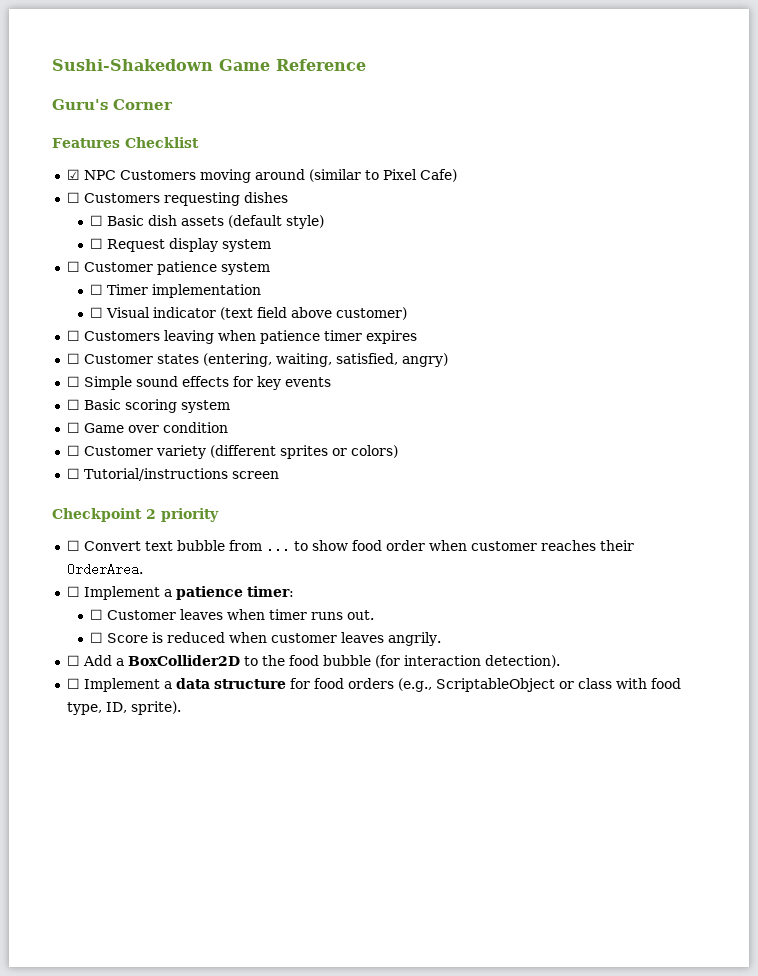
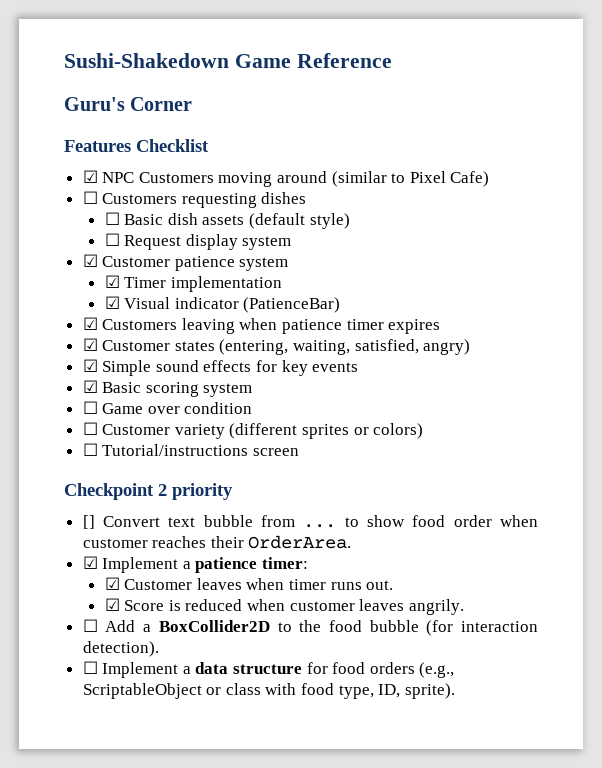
[66,261,80,272] ☐ -> [82,254,98,267] ☑
[89,284,103,295] ☐ -> [104,275,120,288] ☑
[89,307,103,318] ☐ -> [104,296,120,309] ☑
[219,307,407,320] [66,330,80,341] (text field above customer) // ☐ -> [243,297,341,313] [82,317,98,330] (PatienceBar) // ☑
[66,353,80,364] ☐ -> [82,338,98,351] ☑
[66,376,80,387] ☐ -> [82,359,98,372] ☑
[66,399,80,410] ☐ -> [82,380,98,393] ☑
[66,540,80,551] ☐ -> [82,515,95,529] []
[66,586,80,597] ☐ -> [82,556,98,569] ☑
[89,609,103,620] ☐ -> [104,577,120,590] ☑
[89,632,103,643] ☐ -> [104,598,120,611] ☑

